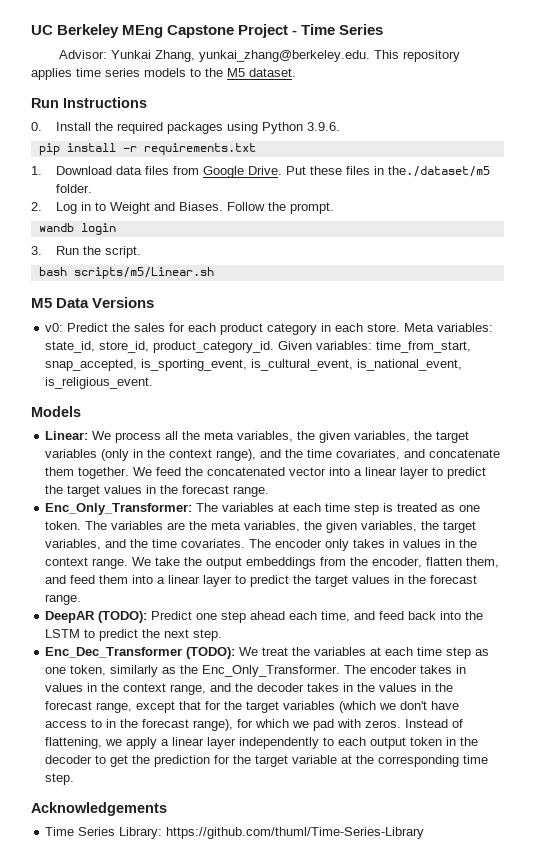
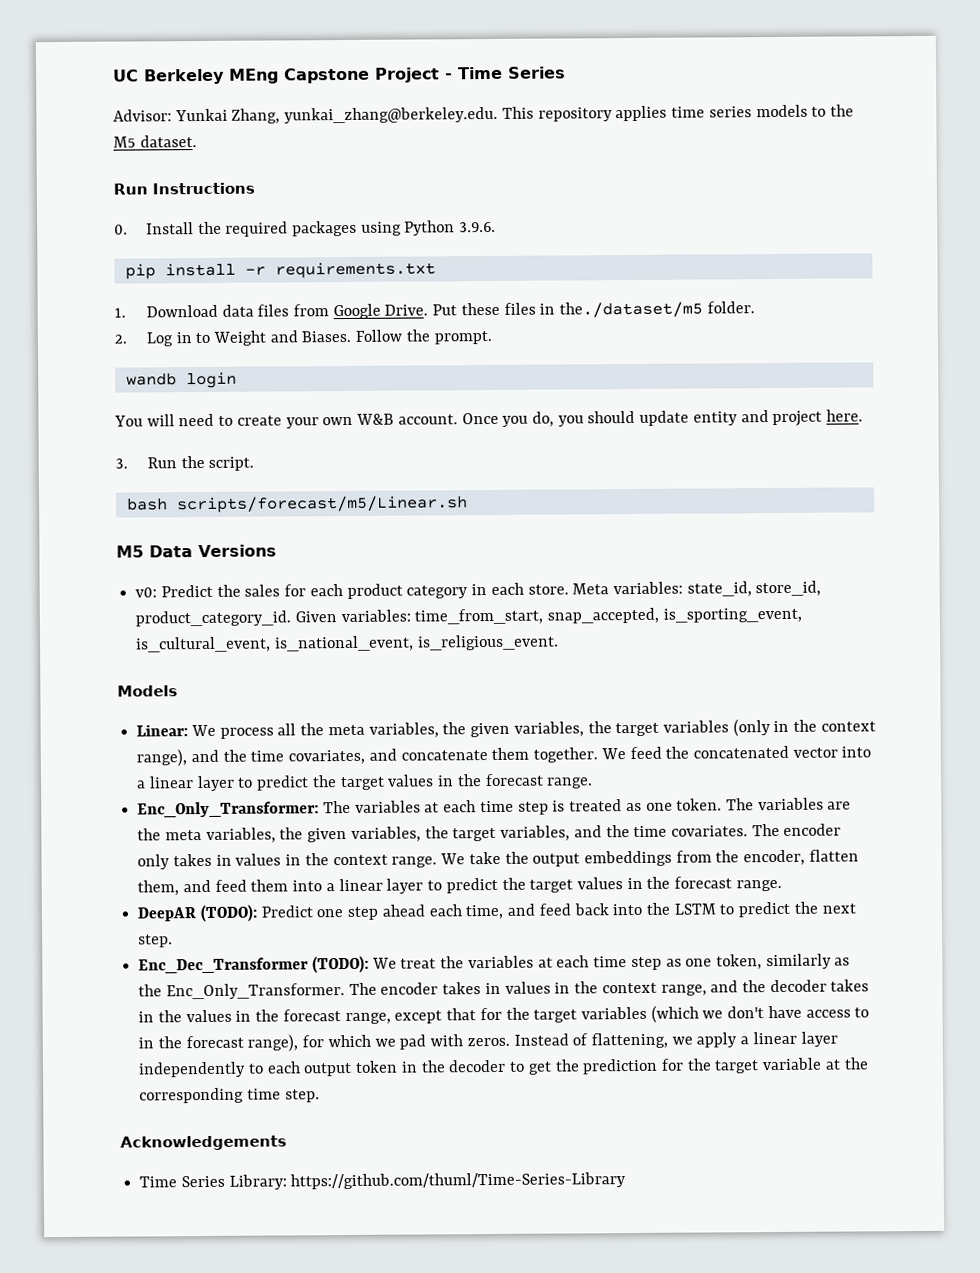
(116, 229) none -> [114,409,864,429] // You will need to create your own W&B account. Once you do, you should update entity and project here.
[73,267,214,279] scripts/m5/Linear.sh -> [176,495,468,514] scripts/forecast/m5/Linear.sh

